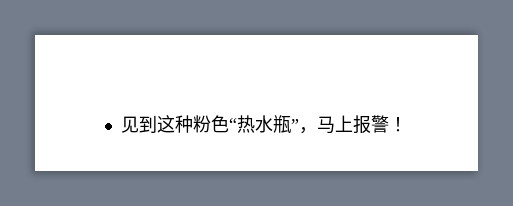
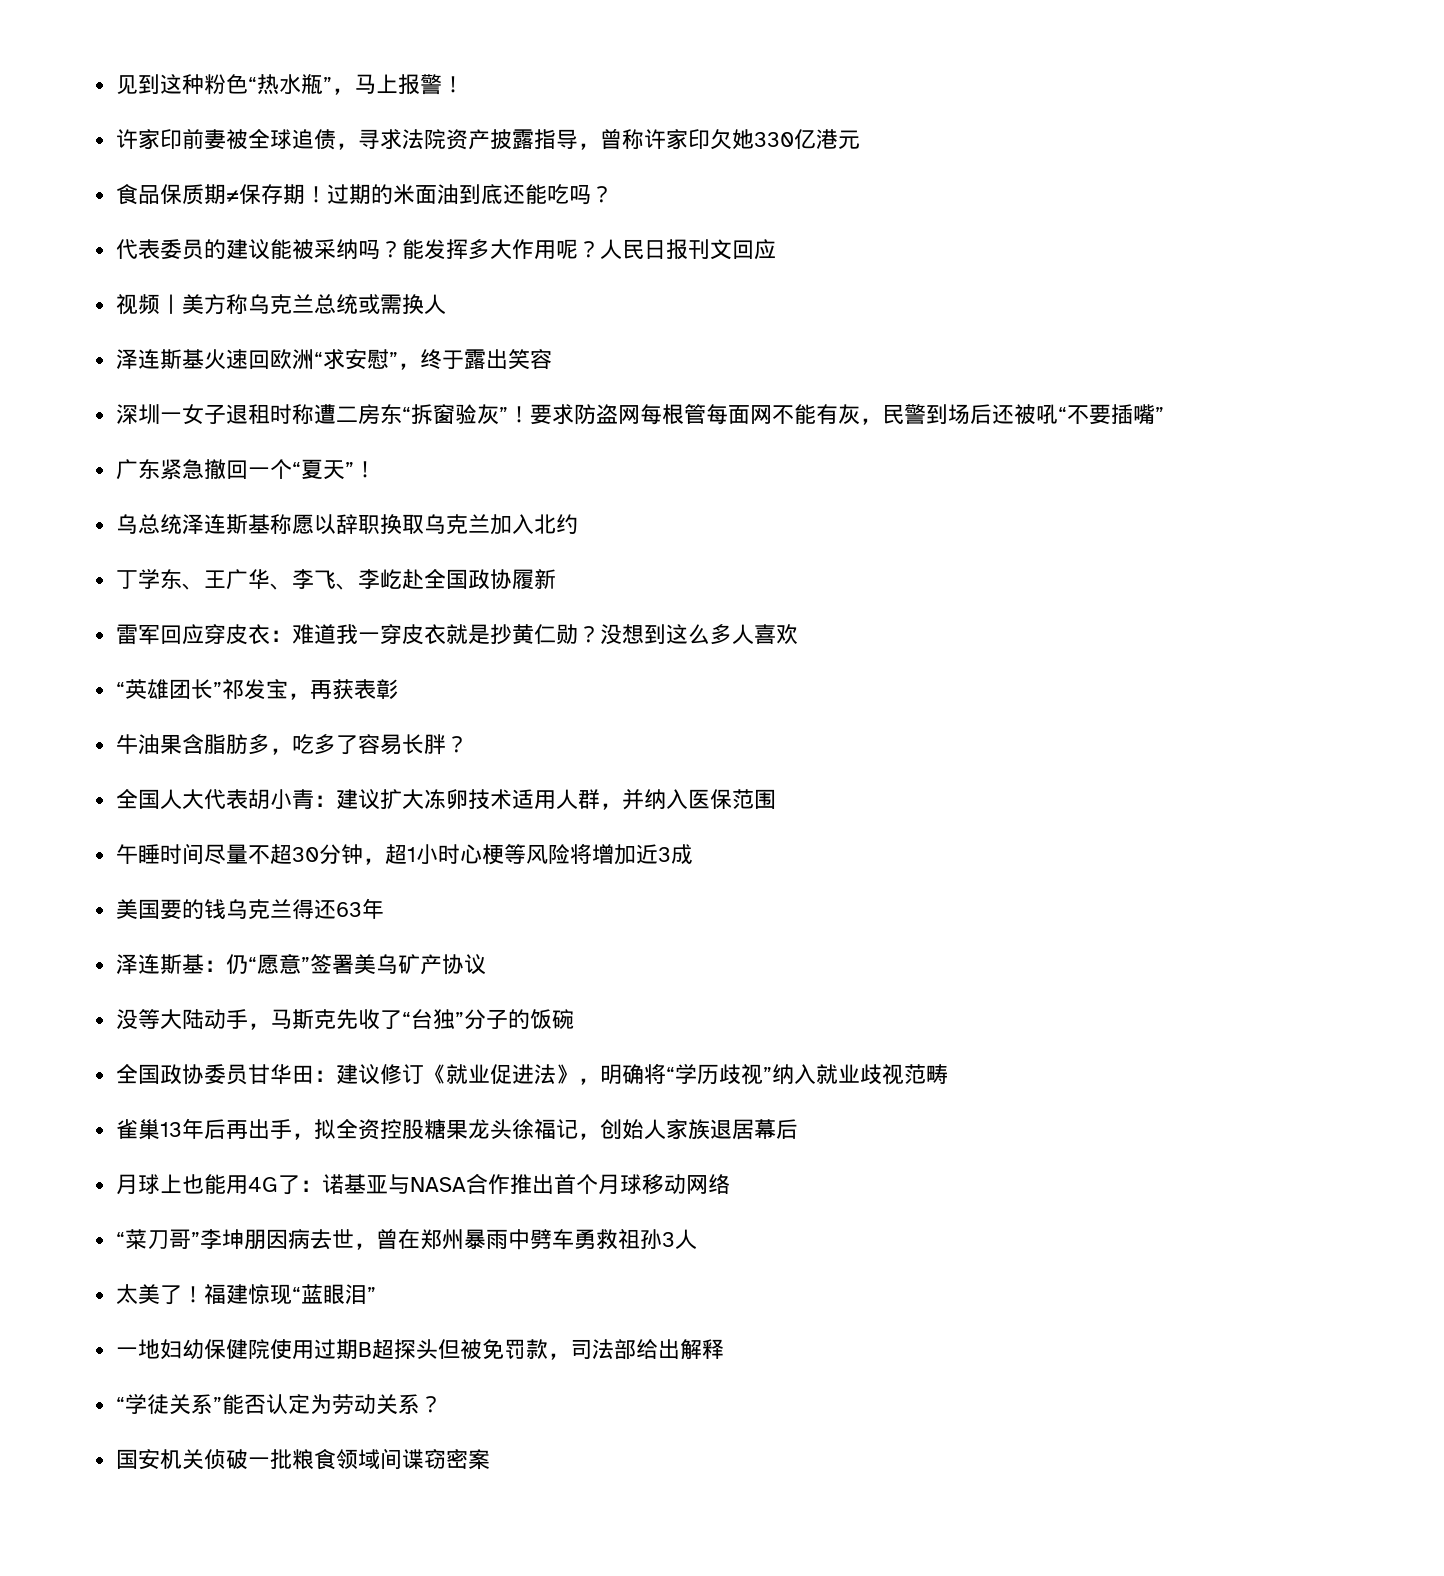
(407, 124) none -> [116,128,861,150] [116,183,614,205] [116,239,777,260] [116,294,447,315] [116,349,553,370] [116,404,1165,425] [116,459,377,480] [116,514,579,535] [116,569,557,590] [116,624,799,645] [116,679,399,700] [116,734,469,755] [116,789,777,810] [116,843,694,865] [116,898,385,920] [116,953,487,975] [116,1009,575,1030] [116,1063,949,1085] [116,1118,799,1140] [116,1173,731,1195] [116,1228,698,1250] [116,1284,377,1305] [116,1339,725,1360] [116,1394,443,1415] [116,1448,491,1470] // 许家印前妻被全球追债，寻求法院资产披露指导，曾称许家印欠她330亿港元 // 食品保质期≠保存期！过期的米面油到底还能吃吗？ // 代表委员的建议能被采纳吗？能发挥多大作用呢？人民日报刊文回应 // 视频丨美方称乌克兰总统或需换人 // 泽连斯基火速回欧洲“求安慰”，终于露出笑容 // 深圳一女子退租时称遭二房东“拆窗验灰”！要求防盗网每根管每面网不能有灰，民警到场后还被吼“不要插嘴” // 广东紧急撤回一个“夏天”！ // 乌总统泽连斯基称愿以辞职换取乌克兰加入北约 // 丁学东、王广华、李飞、李屹赴全国政协履新 // 雷军回应穿皮衣：难道我一穿皮衣就是抄黄仁勋？没想到这么多人喜欢 // “英雄团长”祁发宝，再获表彰 // 牛油果含脂肪多，吃多了容易长胖？ // 全国人大代表胡小青：建议扩大冻卵技术适用人群，并纳入医保范围 // 午睡时间尽量不超30分钟，超1小时心梗等风险将增加近3成 // 美国要的钱乌克兰得还63年 // 泽连斯基：仍“愿意”签署美乌矿产协议 // 没等大陆动手，马斯克先收了“台独”分子的饭碗 // 全国政协委员甘华田：建议修订《就业促进法》，明确将“学历歧视”纳入就业歧视范畴 // 雀巢13年后再出手，拟全资控股糖果龙头徐福记，创始人家族退居幕后 // 月球上也能用4G了：诺基亚与NASA合作推出首个月球移动网络 // “菜刀哥”李坤朋因病去世，曾在郑州暴雨中劈车勇救祖孙3人 // 太美了！福建惊现“蓝眼泪” // 一地妇幼保健院使用过期B超探头但被免罚款，司法部给出解释 // “学徒关系”能否认定为劳动关系？ // 国安机关侦破一批粮食领域间谍窃密案

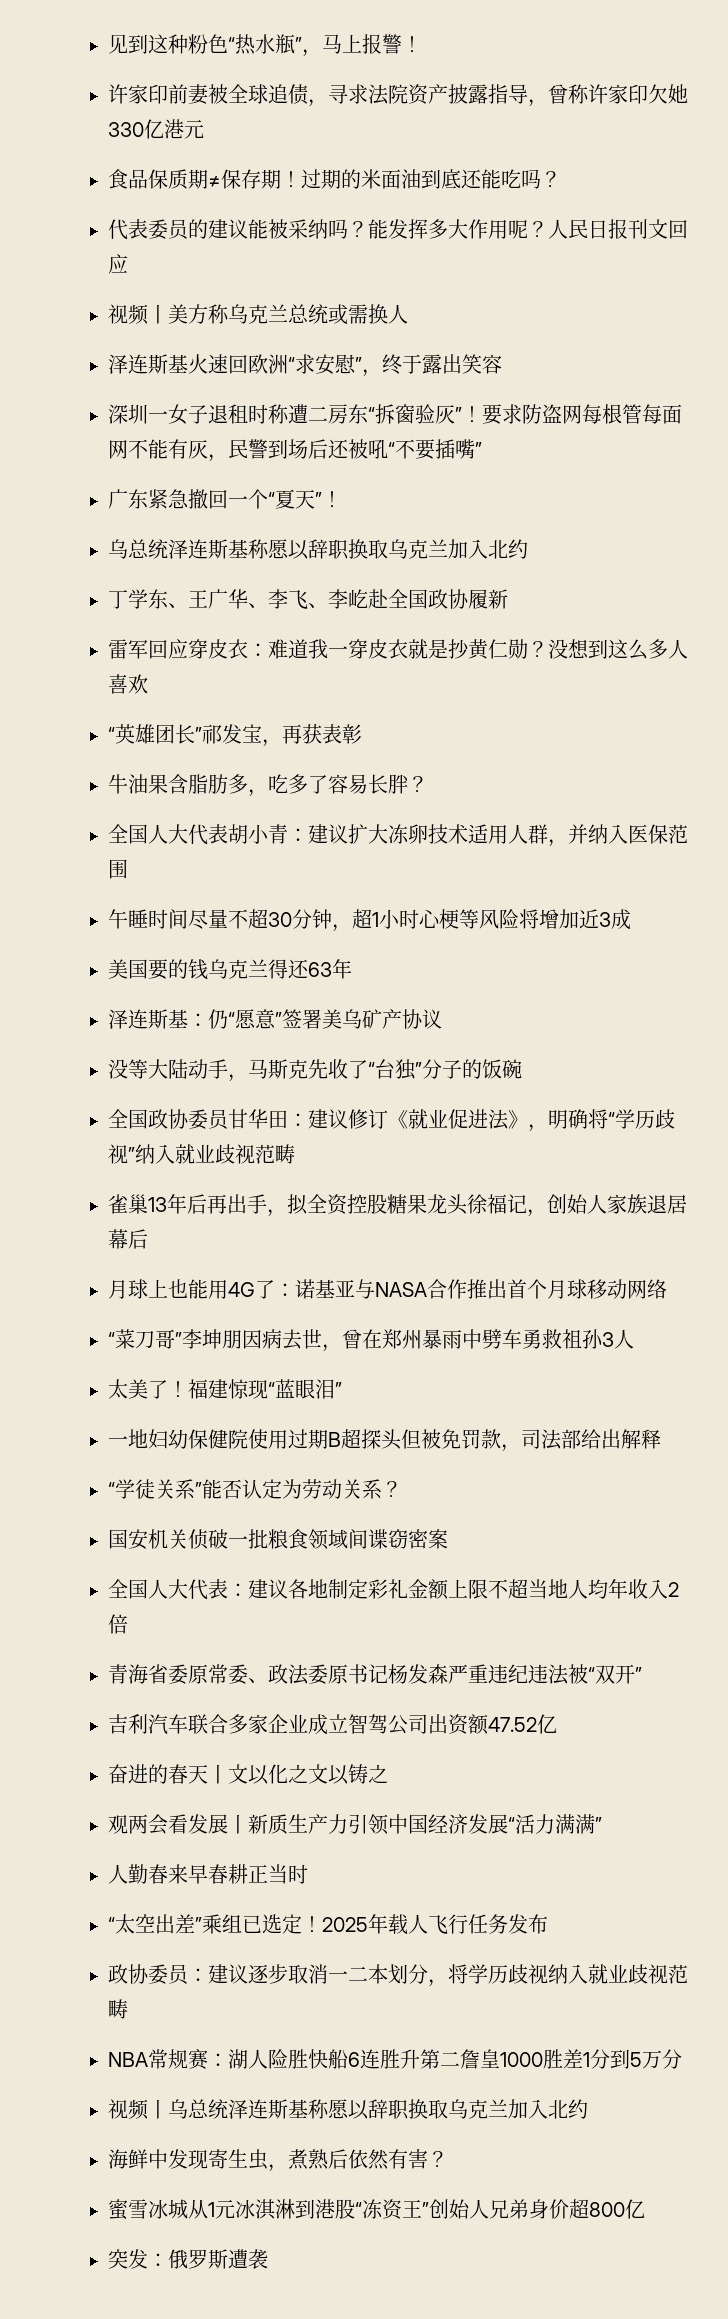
(491, 1459) none -> [108,1579,679,1600] [108,1614,128,1634] [108,1664,642,1685] [108,1714,557,1735] [108,1764,388,1785] [108,1814,602,1835] [108,1864,308,1884] [108,1914,548,1935] [108,1964,688,1987] [108,1999,128,2019] [108,2049,682,2070] [108,2099,588,2120] [108,2149,448,2172] [108,2199,645,2220] [108,2249,268,2269] // 全国人大代表：建议各地制定彩礼金额上限不超当地人均年收入2倍 // 青海省委原常委、政法委原书记杨发森严重违纪违法被“双开” // 吉利汽车联合多家企业成立智驾公司出资额47.52亿 // 奋进的春天丨文以化之文以铸之 // 观两会看发展丨新质生产力引领中国经济发展“活力满满” // 人勤春来早春耕正当时 // “太空出差”乘组已选定！2025年载人飞行任务发布 // 政协委员：建议逐步取消一二本划分，将学历歧视纳入就业歧视范畴 // NBA常规赛：湖人险胜快船6连胜升第二詹皇1000胜差1分到5万分 // 视频丨乌总统泽连斯基称愿以辞职换取乌克兰加入北约 // 海鲜中发现寄生虫，煮熟后依然有害？ // 蜜雪冰城从1元冰淇淋到港股“冻资王”创始人兄弟身价超800亿 // 突发：俄罗斯遭袭

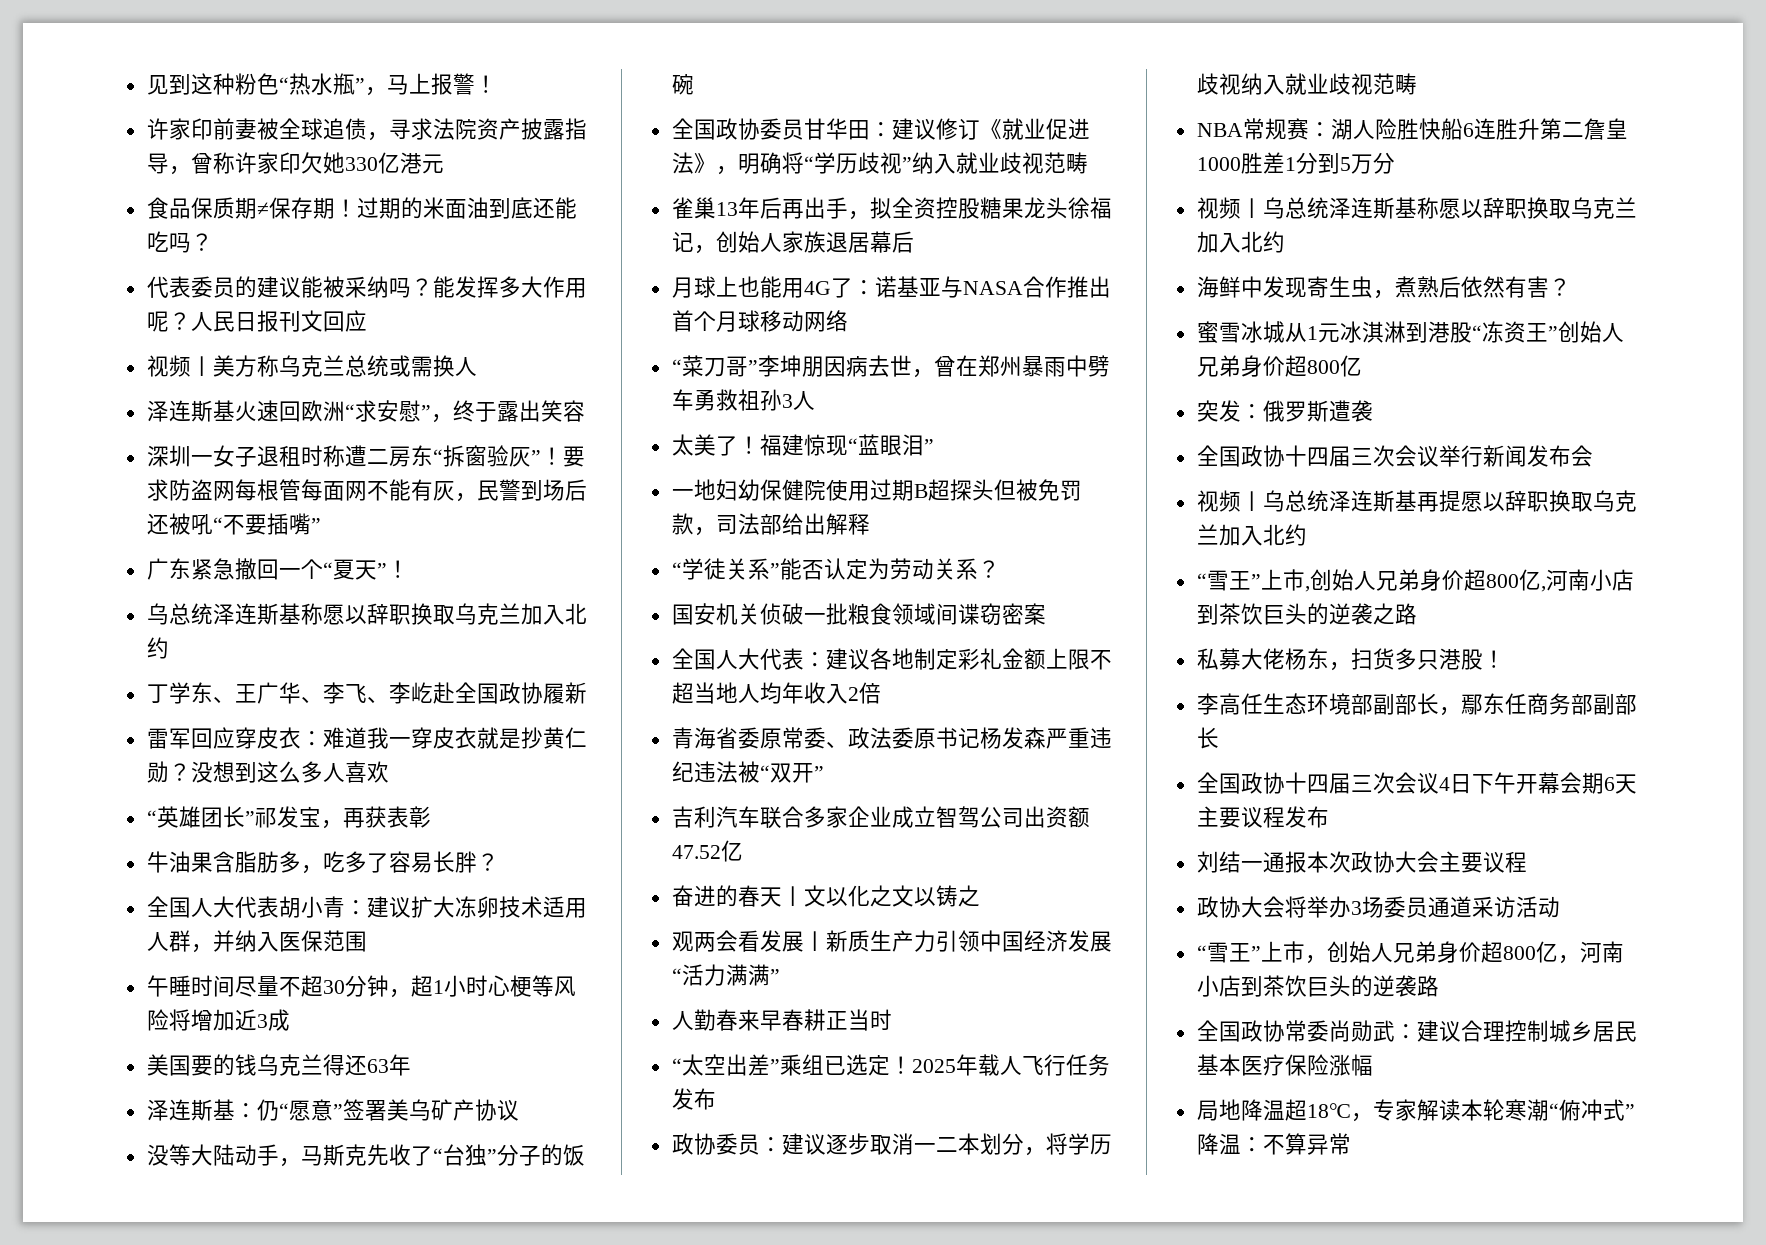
(268, 2259) none -> [1196,445,1593,467] [1196,490,1637,512] [1196,524,1307,546] [1196,569,1634,592] [1196,603,1417,625] [1196,648,1505,671] [1196,693,1637,716] [1196,727,1219,749] [1196,772,1637,794] [1196,806,1329,828] [1196,851,1527,873] [1196,896,1560,918] [1196,941,1624,964] [1196,975,1439,997] [1196,1020,1637,1042] [1196,1054,1373,1076] [1196,1099,1635,1122] [1196,1133,1351,1155] // 全国政协十四届三次会议举行新闻发布会 // 视频丨乌总统泽连斯基再提愿以辞职换取乌克兰加入北约 // “雪王”上市,创始人兄弟身价超800亿,河南小店到茶饮巨头的逆袭之路 // 私募大佬杨东，扫货多只港股！ // 李高任生态环境部副部长，鄢东任商务部副部长 // 全国政协十四届三次会议4日下午开幕会期6天主要议程发布 // 刘结一通报本次政协大会主要议程 // 政协大会将举办3场委员通道采访活动 // “雪王”上市，创始人兄弟身价超800亿，河南小店到茶饮巨头的逆袭路 // 全国政协常委尚勋武：建议合理控制城乡居民基本医疗保险涨幅 // 局地降温超18℃，专家解读本轮寒潮“俯冲式”降温：不算异常

